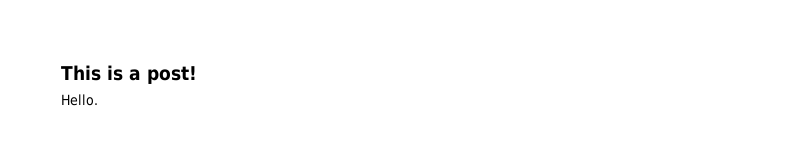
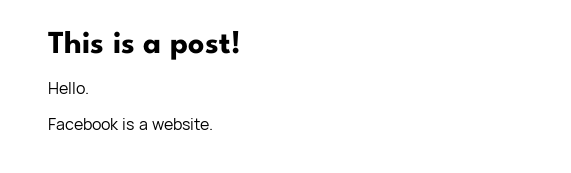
(98, 100) none -> [48,118,213,130] // Facebook is a website.

